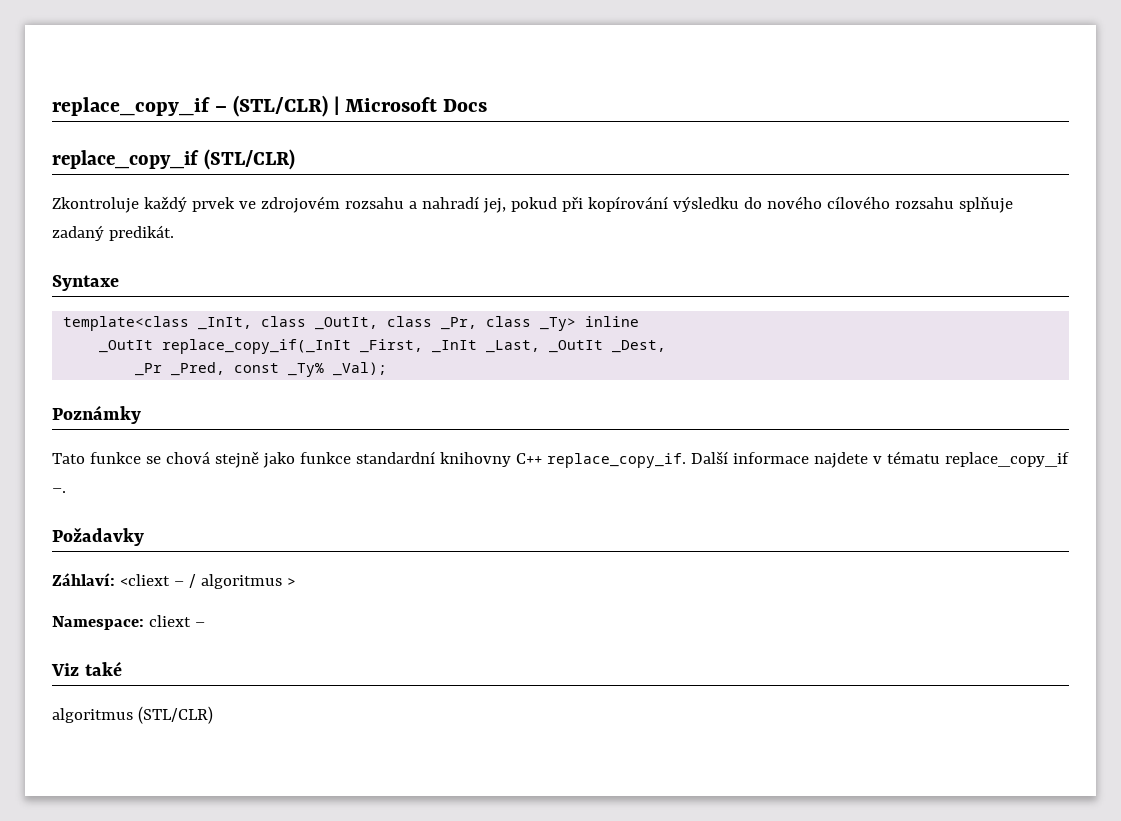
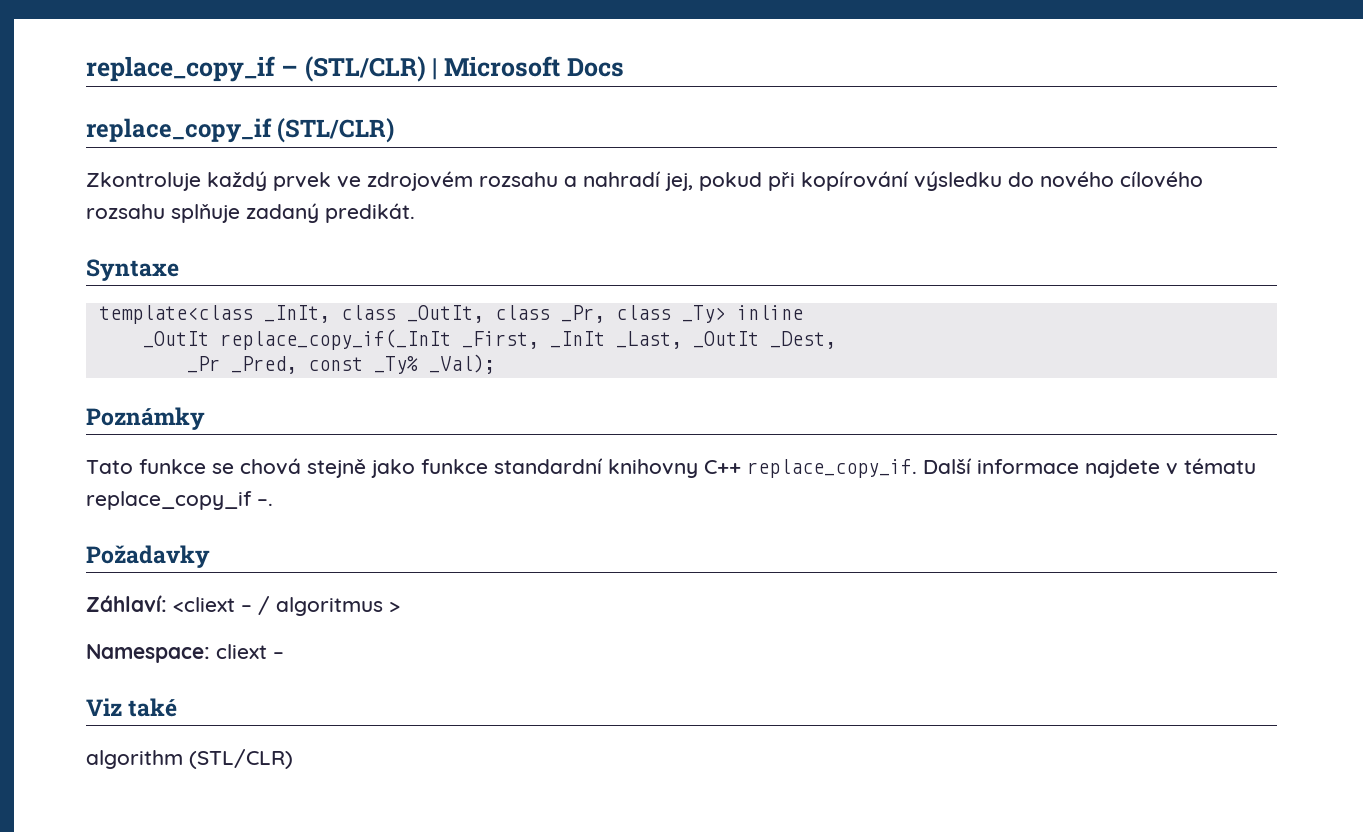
[52,708,133,723] algoritmus -> [86,750,183,769] algorithm

